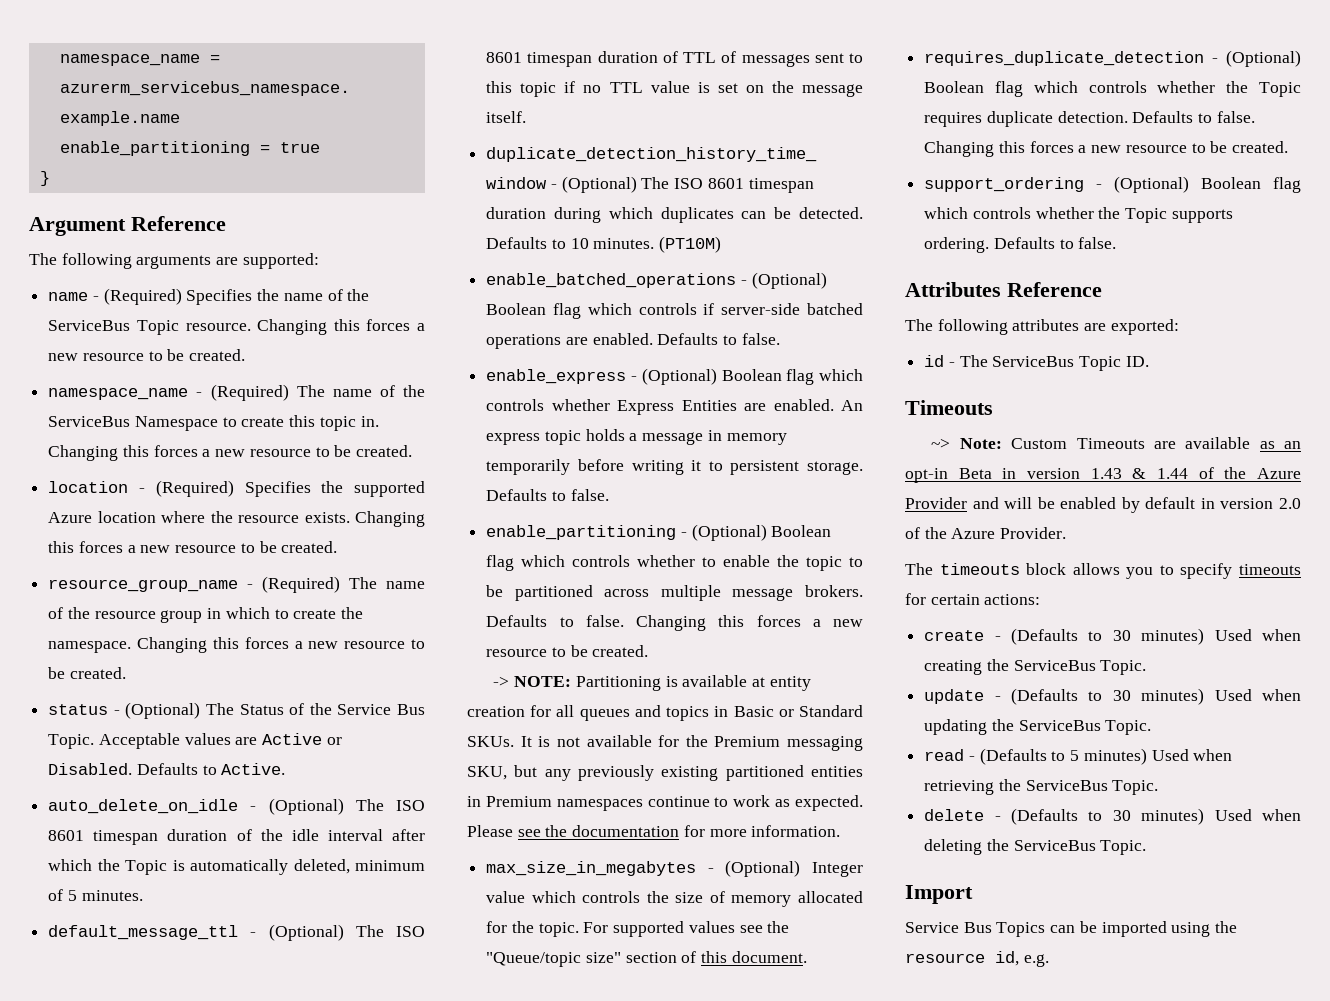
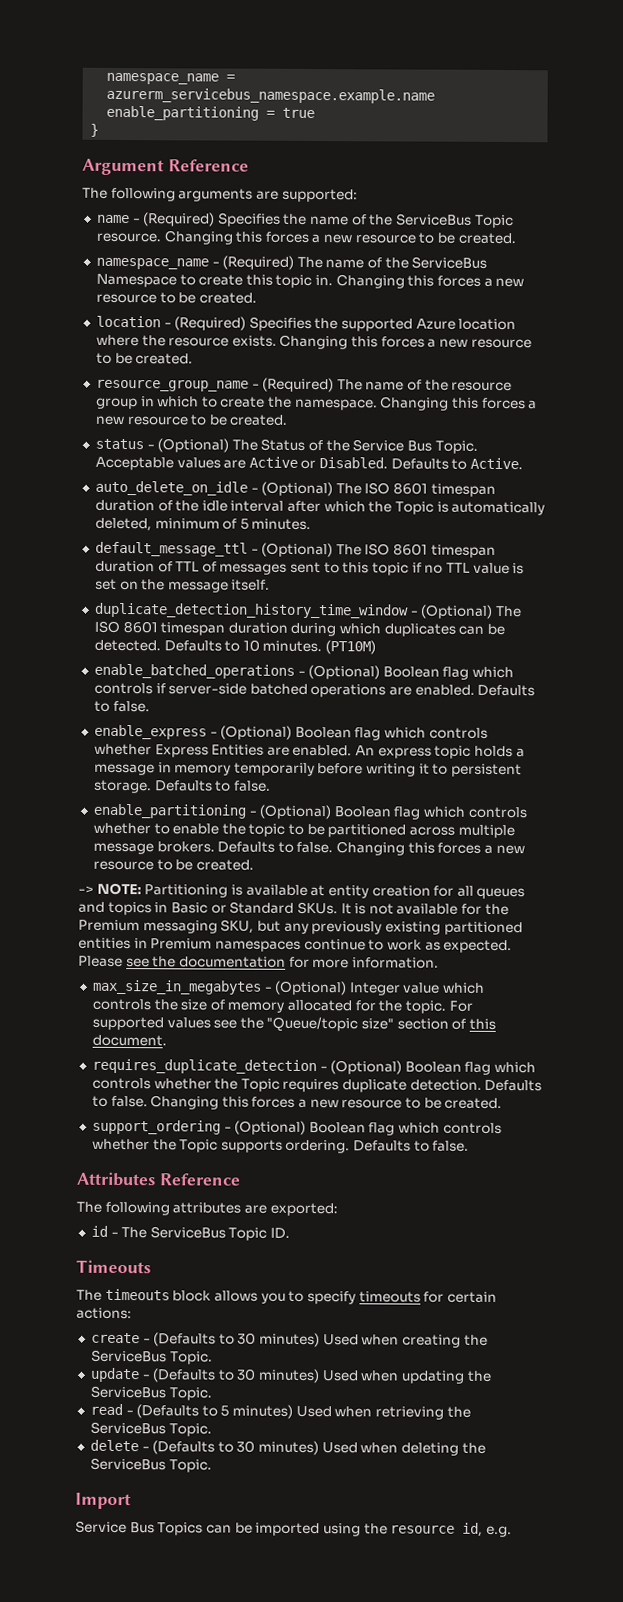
[931,437,1301,449] [905,467,1301,483] [905,497,1301,513] [905,527,1067,539] // ~> Note: Custom Timeouts are available as an opt-in Beta in version 1.43 & 1.44 of the Azure Provider and will be enabled by default in version 2.0 of the Azure Provider. -> (151, 1266) none

